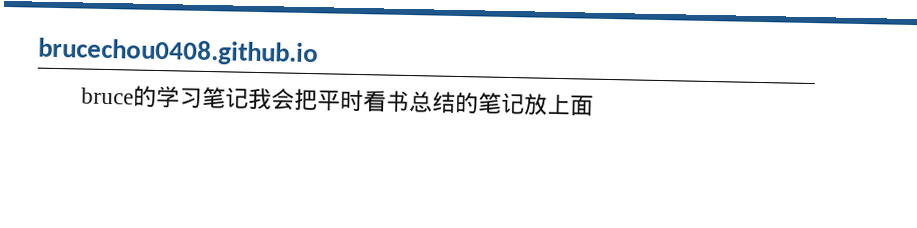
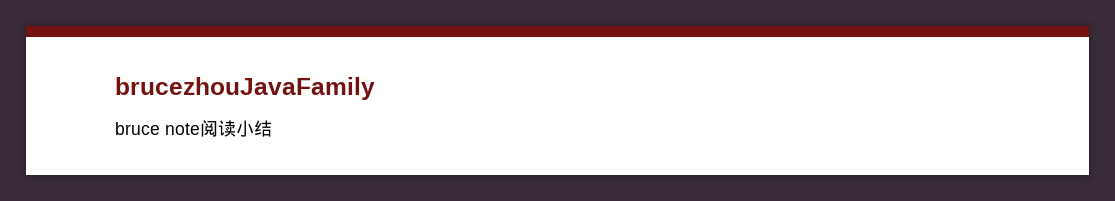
[37,37,319,67] brucechou0408.github.io -> [115,77,375,100] brucezhouJavaFamily
[132,85,594,116] 的学习笔记我会把平时看书总结的笔记放上面 -> [165,120,272,137] note阅读小结

